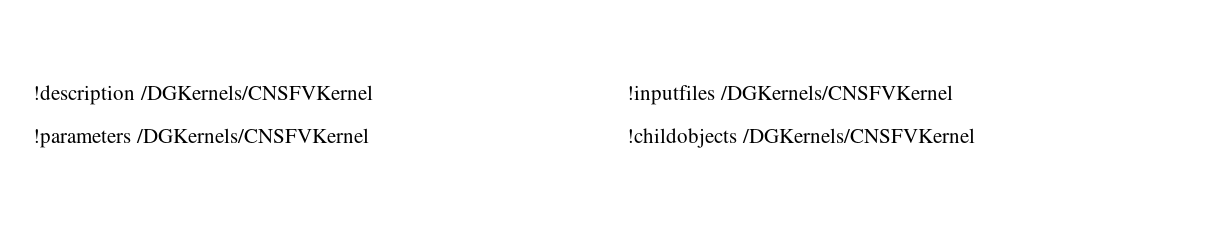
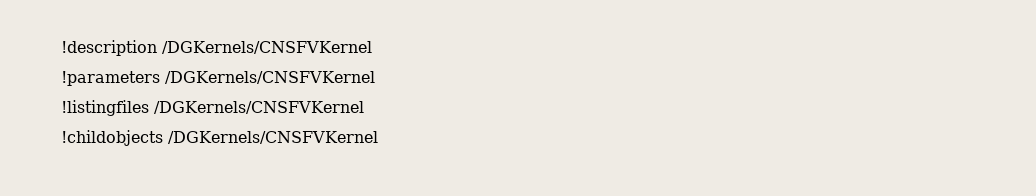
[627,85,715,105] !inputfiles -> [61,100,149,116] !listingfiles

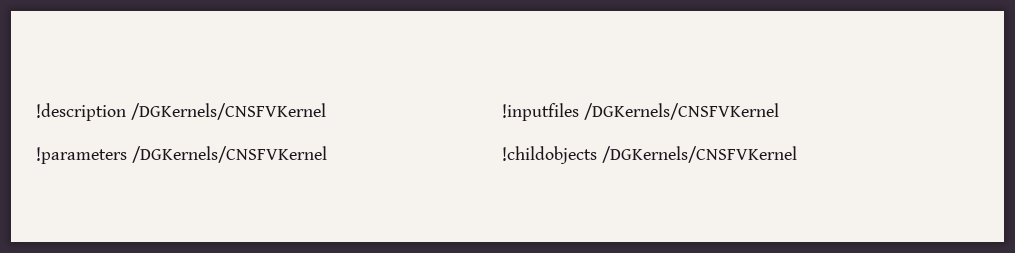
[61,100,149,116] !listingfiles -> [502,103,579,121] !inputfiles

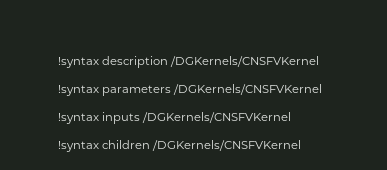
[36,103,326,121] [36,146,327,164] [502,103,779,121] [502,146,597,164] !description /DGKernels/CNSFVKernel // !parameters /DGKernels/CNSFVKernel // !inputfiles /DGKernels/CNSFVKernel // !childobjects -> [58,56,320,68] [58,84,323,96] [58,112,292,124] [58,140,151,152] !syntax description /DGKernels/CNSFVKernel // !syntax parameters /DGKernels/CNSFVKernel // !syntax inputs /DGKernels/CNSFVKernel // !syntax children

